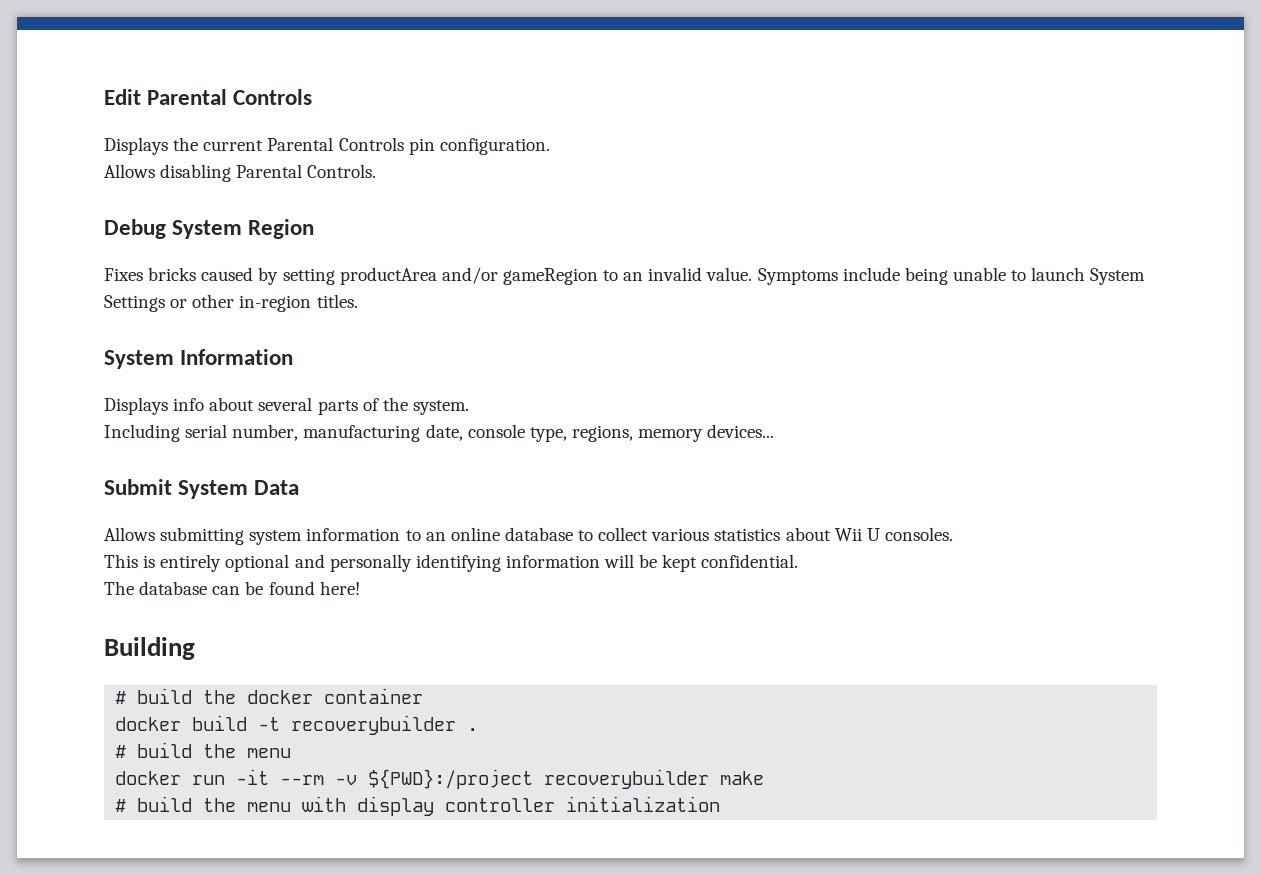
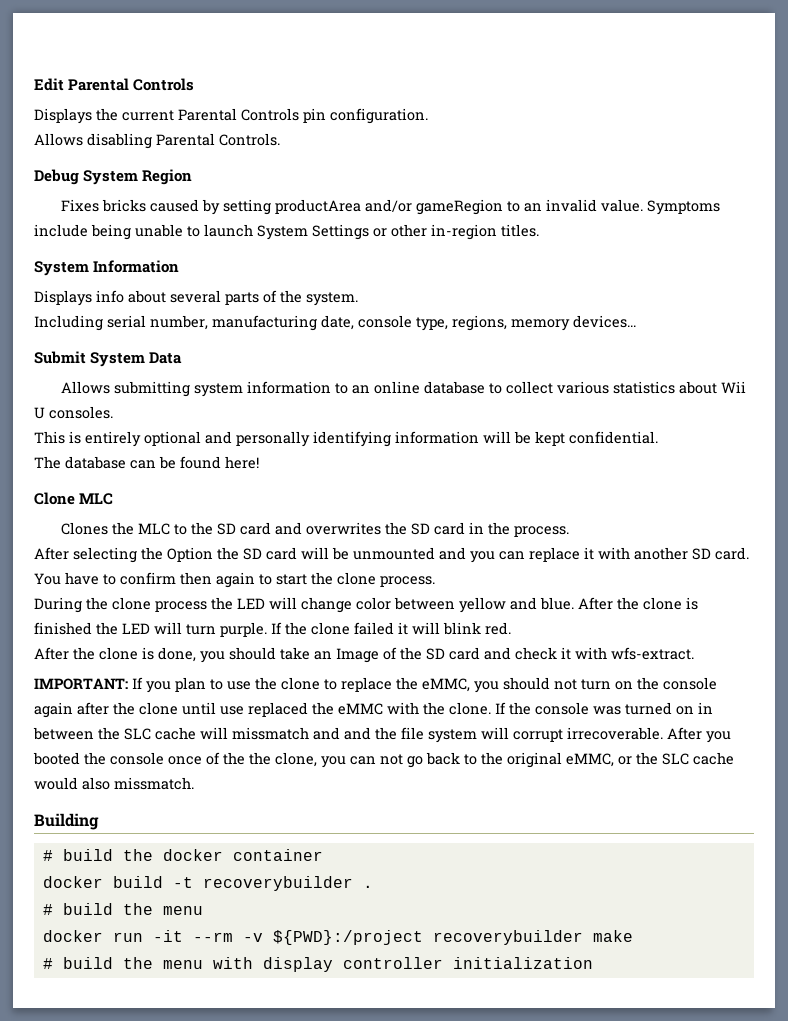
(360, 588) none -> [34,492,114,505] [61,522,570,537] [34,547,749,563] [34,572,435,588] [34,597,698,613] [34,622,511,637] [34,647,694,663] [34,677,717,693] [34,702,713,718] [33,727,731,743] [33,752,734,768] [34,777,194,790] // Clone MLC // Clones the MLC to the SD card and overwrites the SD card in the process. // After selecting the Option the SD card will be unmounted and you can replace it with another SD card. You have to confirm then again to start the clone process. // During the clone process the LED will change color between yellow and blue. After the clone is finished the LED will turn purple. If the clone failed it will blink red. // After the clone is done, you should take an Image of the SD card and check it with wfs-extract. // IMPORTANT: If you plan to use the clone to replace the eMMC, you should not turn on the console again after the clone until use replaced the eMMC with the clone. If the console was turned on in between the SLC cache will missmatch and and the file system will corrupt irrecoverable. After you booted the console once of the the clone, you can not go back to the original eMMC, or the SLC cache would also missmatch.

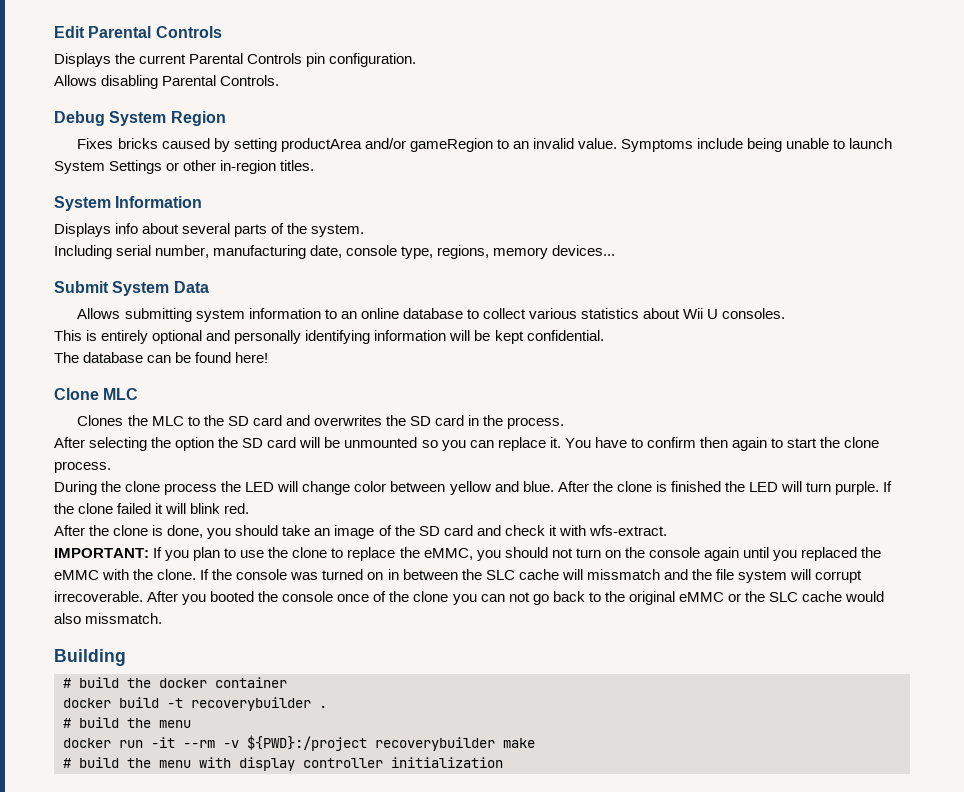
[167,547,213,562] Option -> [175,437,215,451] option
[439,547,466,560] and -> [421,440,438,448] so
[584,547,749,560] it with another SD card. -> [549,437,561,448] it.
[336,648,379,663] Image -> [334,525,375,539] image
[77,702,244,715] after the clone until use -> [742,547,798,561] until you
[344,727,371,740] and -> (688, 574) none
[249,752,317,767] the clone, -> [413,591,449,602] clone
[566,753,614,767] eMMC, -> [678,592,724,602] eMMC

